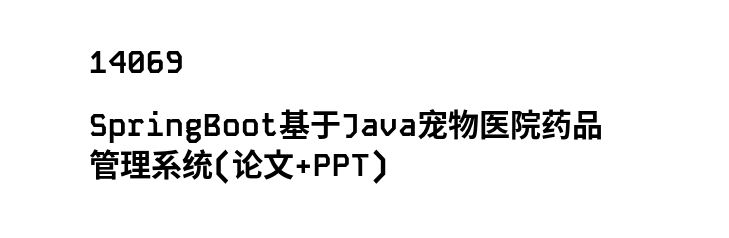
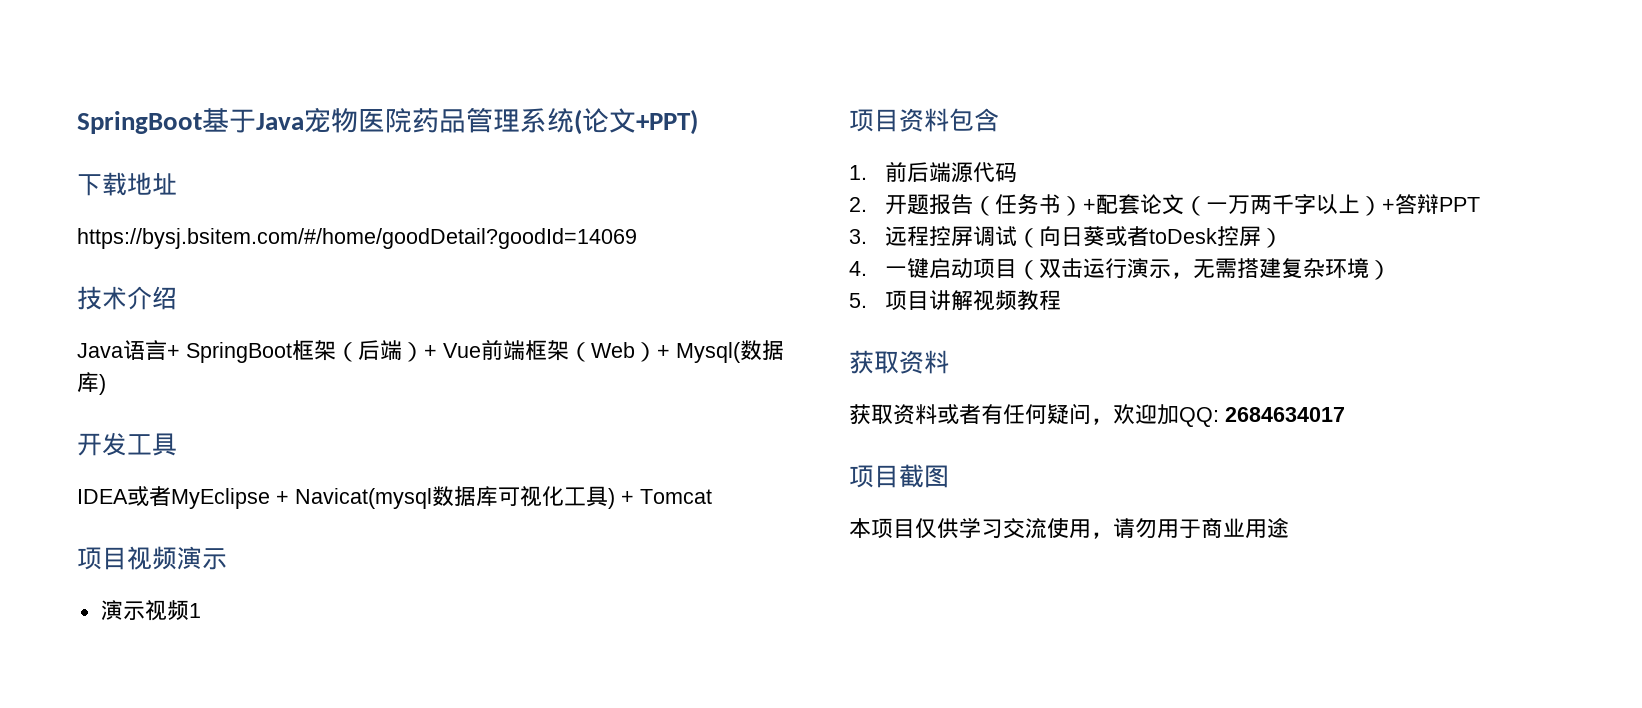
[89,51,184,73] 14069 // -> (77, 122) none
(389, 166) none -> [77,172,177,196] [77,228,637,249] [77,286,177,310] [77,339,784,363] [77,372,106,395] [77,432,177,456] [77,486,712,509] [77,546,227,570] [100,600,201,621] [849,108,999,132] [849,161,1017,183] [849,194,1480,216] [849,226,1283,248] [849,258,1391,280] [849,290,1061,311] [849,350,949,374] [849,403,1345,427] [849,464,949,488] [849,518,1289,539] // 下载地址 // https://bysj.bsitem.com/#/home/goodDetail?goodId=14069 // 技术介绍 // Java语言+ SpringBoot框架（后端）+ Vue前端框架（Web）+ Mysql(数据库) // 开发工具 // IDEA或者MyEclipse + Navicat(mysql数据库可视化工具) + Tomcat // 项目视频演示 // 演示视频1 // 项目资料包含 // 1.前后端源代码 // 2.开题报告（任务书）+配套论文（一万两千字以上）+答辩PPT // 3.远程控屏调试（向日葵或者toDesk控屏） // 4.一键启动项目（双击运行演示，无需搭建复杂环境） // 5.项目讲解视频教程 // 获取资料 // 获取资料或者有任何疑问，欢迎加QQ: 2684634017 // 项目截图 // 本项目仅供学习交流使用，请勿用于商业用途

